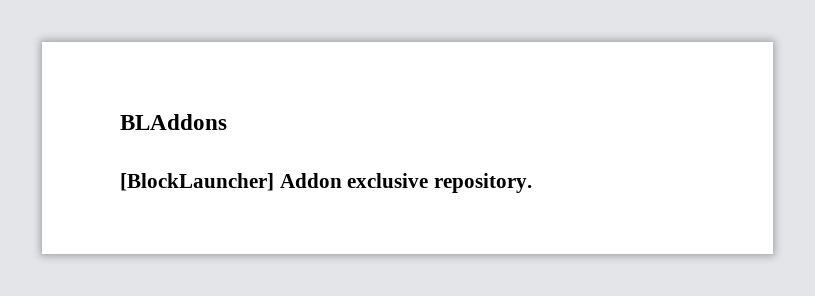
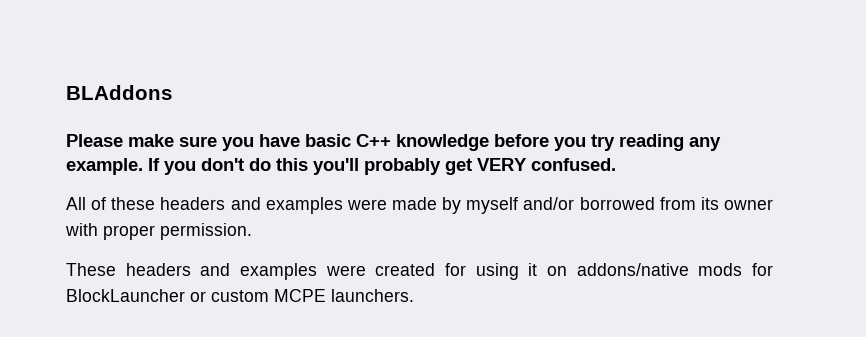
[120,173,533,193] [BlockLauncher] Addon exclusive repository. -> [66,134,721,151] [66,158,616,175] [66,197,773,214] [65,223,252,240] [66,263,773,280] [66,289,414,302] Please make sure you have basic C++ knowledge before you try reading any example. If you don't do this you'll probably get VERY confused. // All of these headers and examples were made by myself and/or borrowed from its owner with proper permission. // These headers and examples were created for using it on addons/native mods for BlockLauncher or custom MCPE launchers.

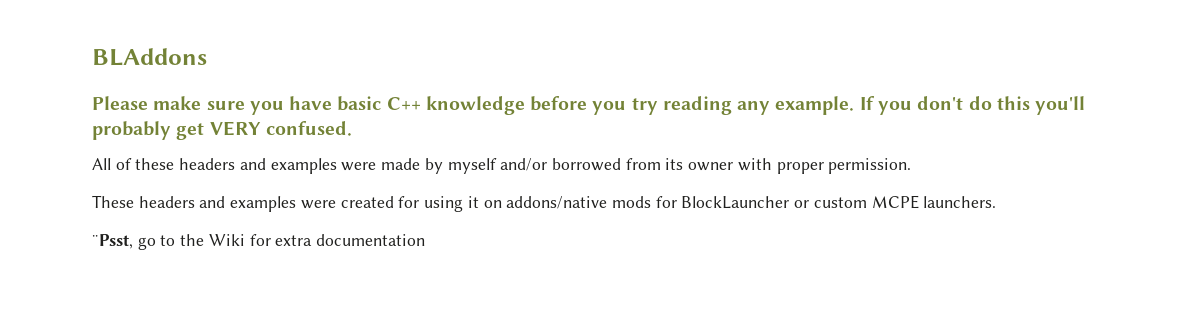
(414, 295) none -> [92,234,426,250] // ¨Psst, go to the Wiki for extra documentation

